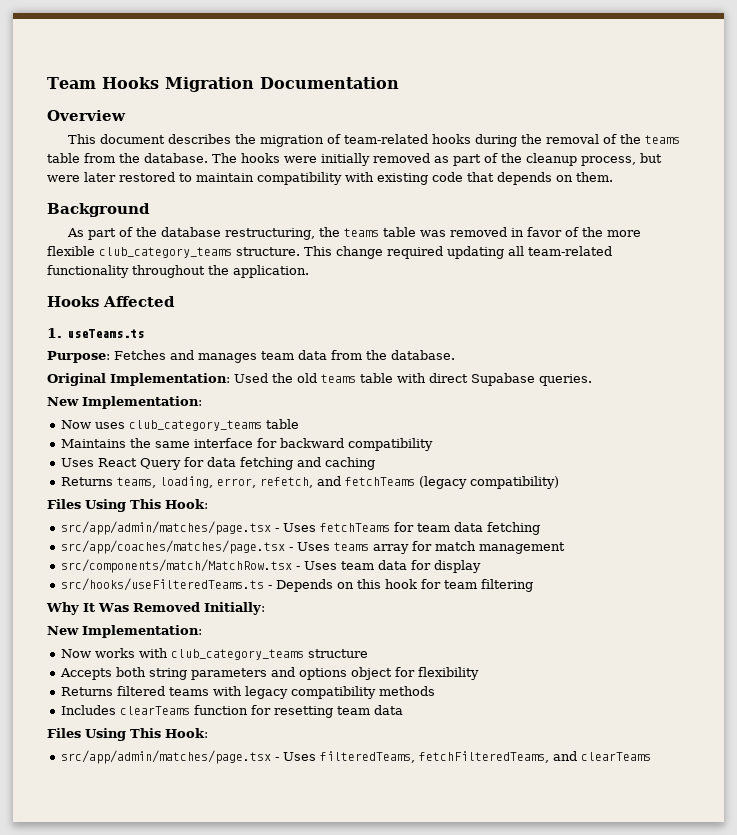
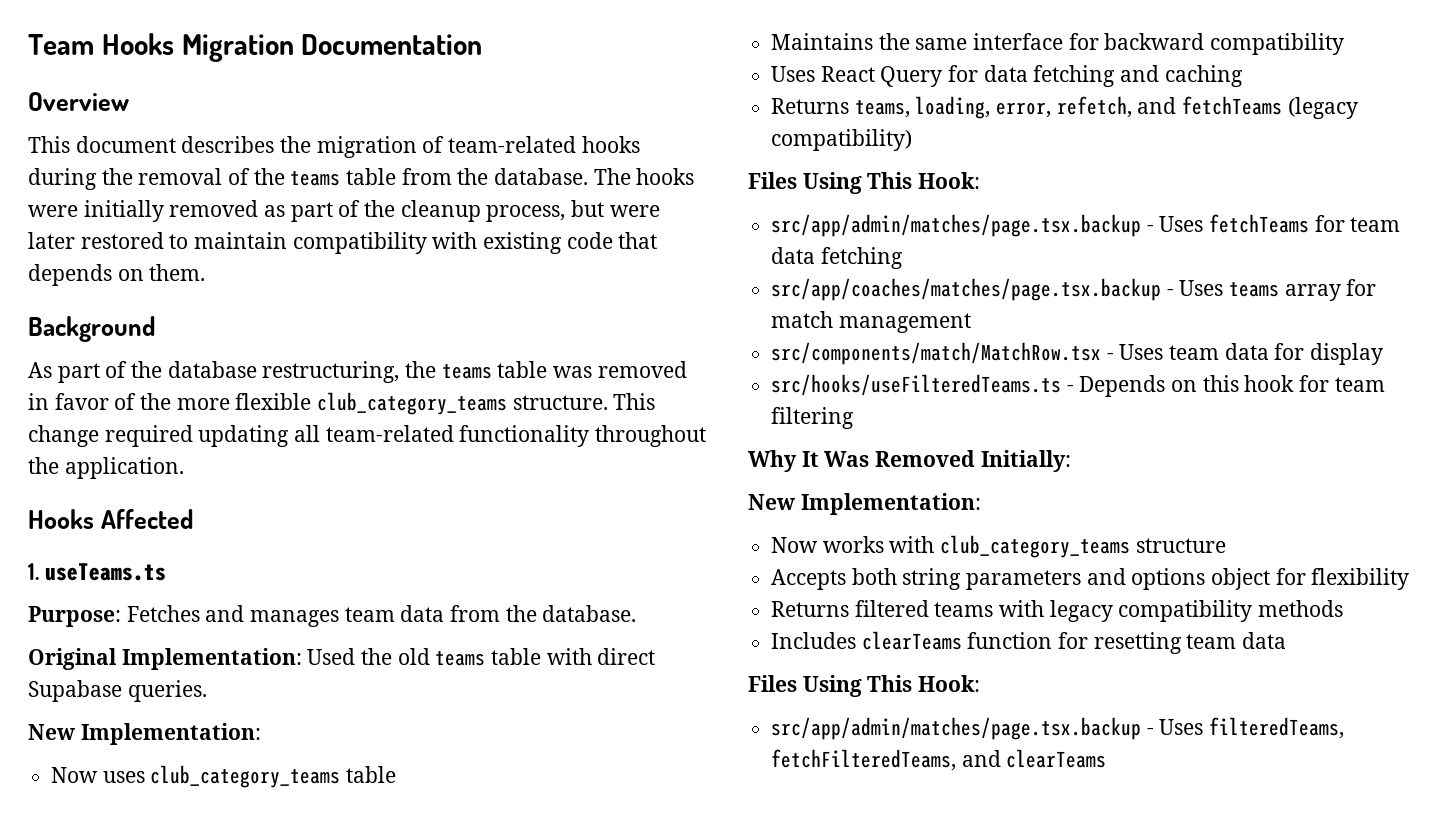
[60,521,271,535] src/app/admin/matches/page.tsx -> [771,214,1142,237] src/app/admin/matches/page.tsx.backup
[60,540,285,554] src/app/coaches/matches/page.tsx -> [771,278,1162,301] src/app/coaches/matches/page.tsx.backup
[60,750,271,764] src/app/admin/matches/page.tsx -> [771,717,1142,740] src/app/admin/matches/page.tsx.backup

